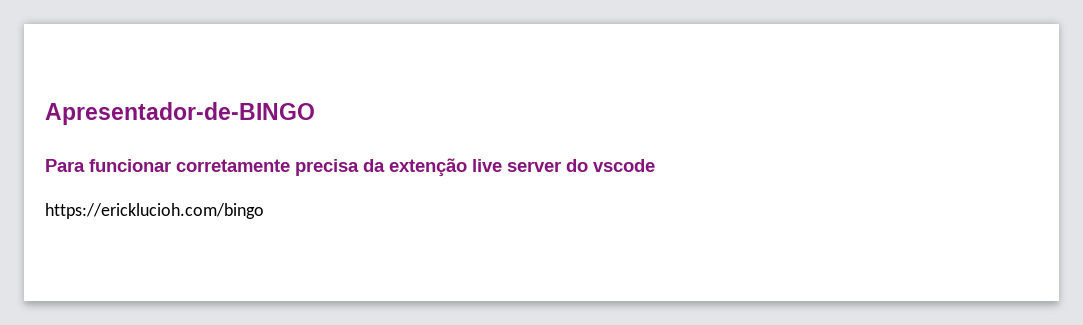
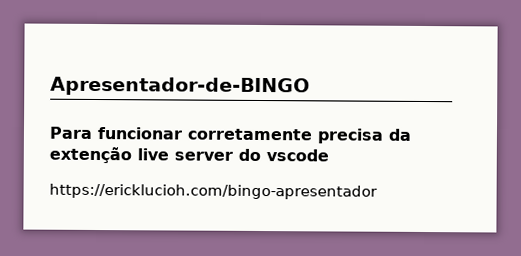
[45,203,264,219] https://ericklucioh.com/bingo -> [49,183,378,200] https://ericklucioh.com/bingo-apresentador

